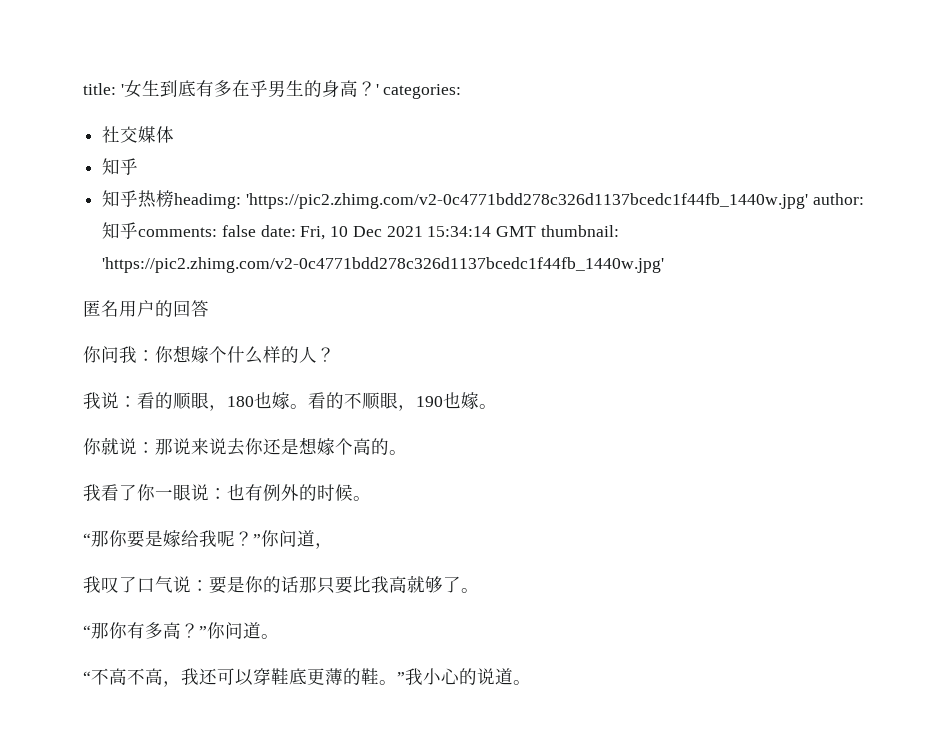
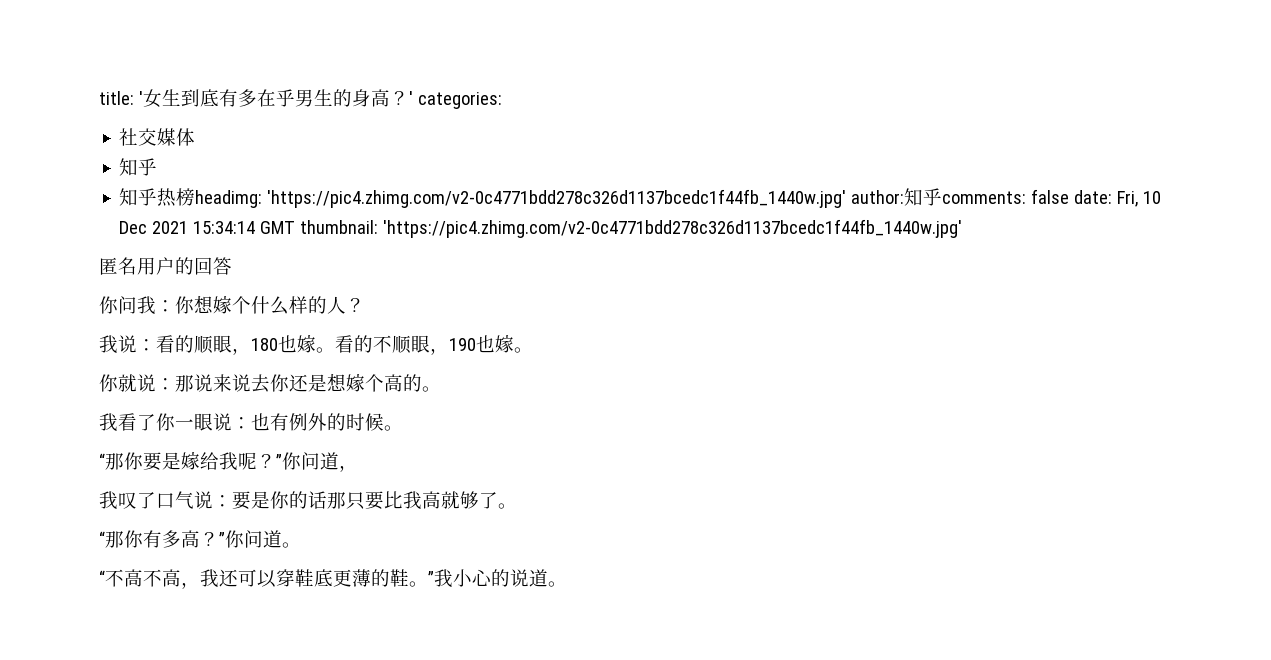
[245,193,808,209] 'https://pic2.zhimg.com/v2-0c4771bdd278c326d1137bcedc1f44fb_1440w.jpg' -> [267,189,847,208] 'https://pic4.zhimg.com/v2-0c4771bdd278c326d1137bcedc1f44fb_1440w.jpg'
[102,257,665,273] 'https://pic2.zhimg.com/v2-0c4771bdd278c326d1137bcedc1f44fb_1440w.jpg' -> [383,219,963,238] 'https://pic4.zhimg.com/v2-0c4771bdd278c326d1137bcedc1f44fb_1440w.jpg'

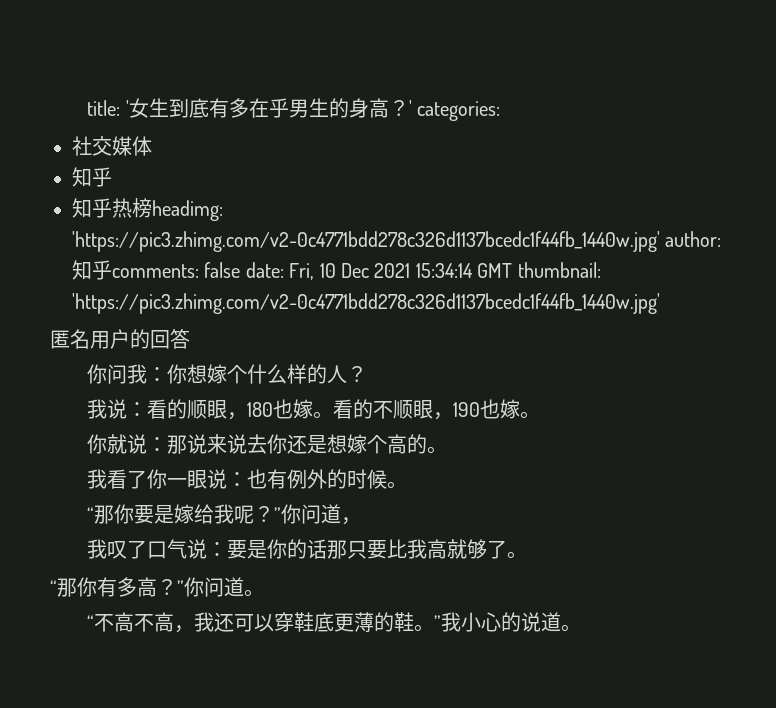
[267,189,847,208] 'https://pic4.zhimg.com/v2-0c4771bdd278c326d1137bcedc1f44fb_1440w.jpg' -> [72,231,660,252] 'https://pic3.zhimg.com/v2-0c4771bdd278c326d1137bcedc1f44fb_1440w.jpg'
[383,219,963,238] 'https://pic4.zhimg.com/v2-0c4771bdd278c326d1137bcedc1f44fb_1440w.jpg' -> [72,293,660,314] 'https://pic3.zhimg.com/v2-0c4771bdd278c326d1137bcedc1f44fb_1440w.jpg'

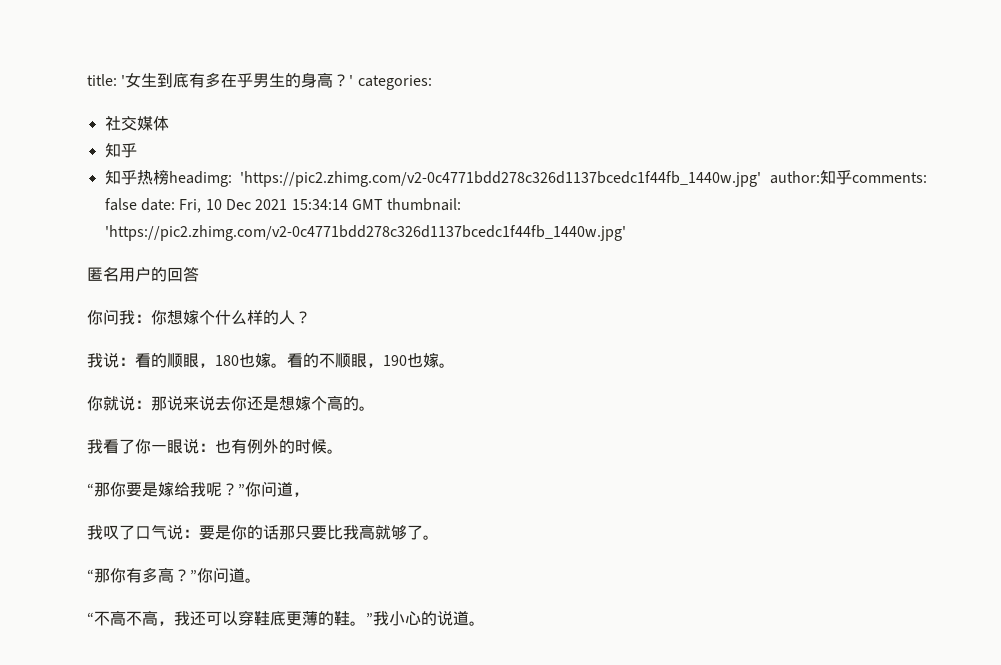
[72,231,660,252] 'https://pic3.zhimg.com/v2-0c4771bdd278c326d1137bcedc1f44fb_1440w.jpg' -> [240,171,762,187] 'https://pic2.zhimg.com/v2-0c4771bdd278c326d1137bcedc1f44fb_1440w.jpg'
[72,293,660,314] 'https://pic3.zhimg.com/v2-0c4771bdd278c326d1137bcedc1f44fb_1440w.jpg' -> [104,225,626,241] 'https://pic2.zhimg.com/v2-0c4771bdd278c326d1137bcedc1f44fb_1440w.jpg'

